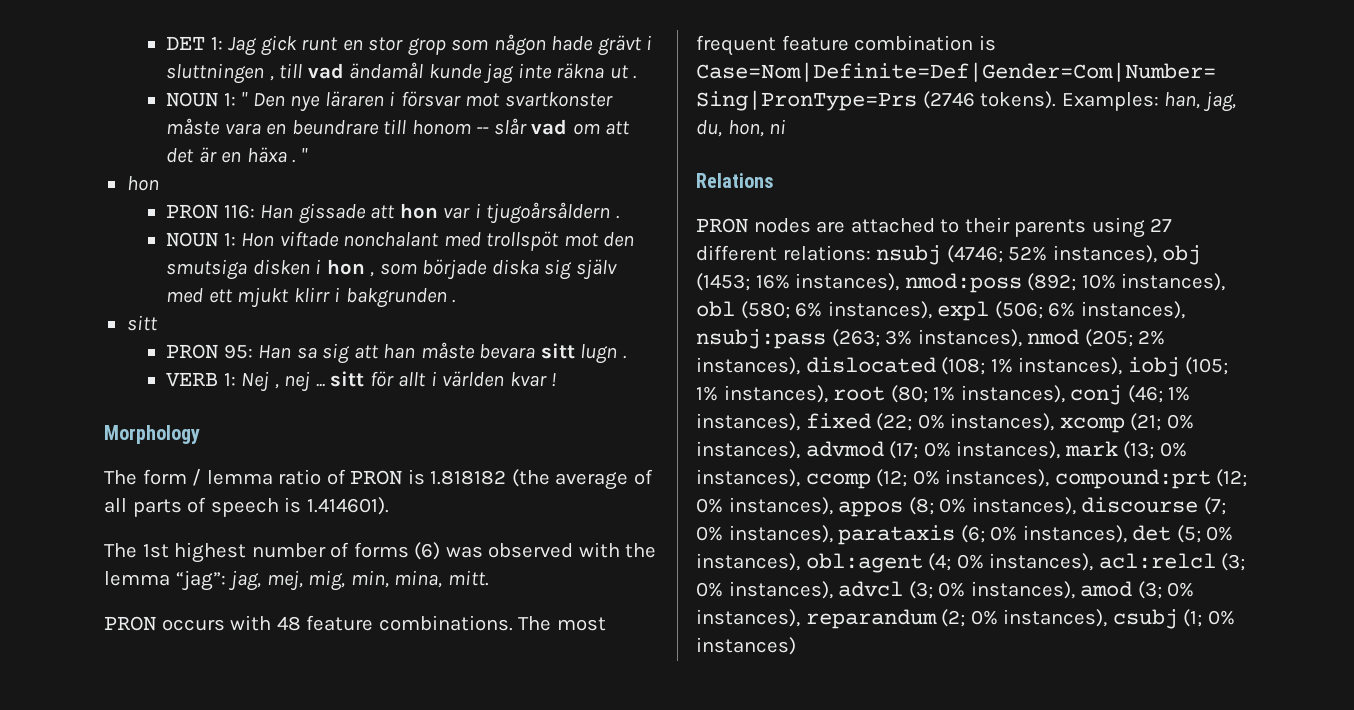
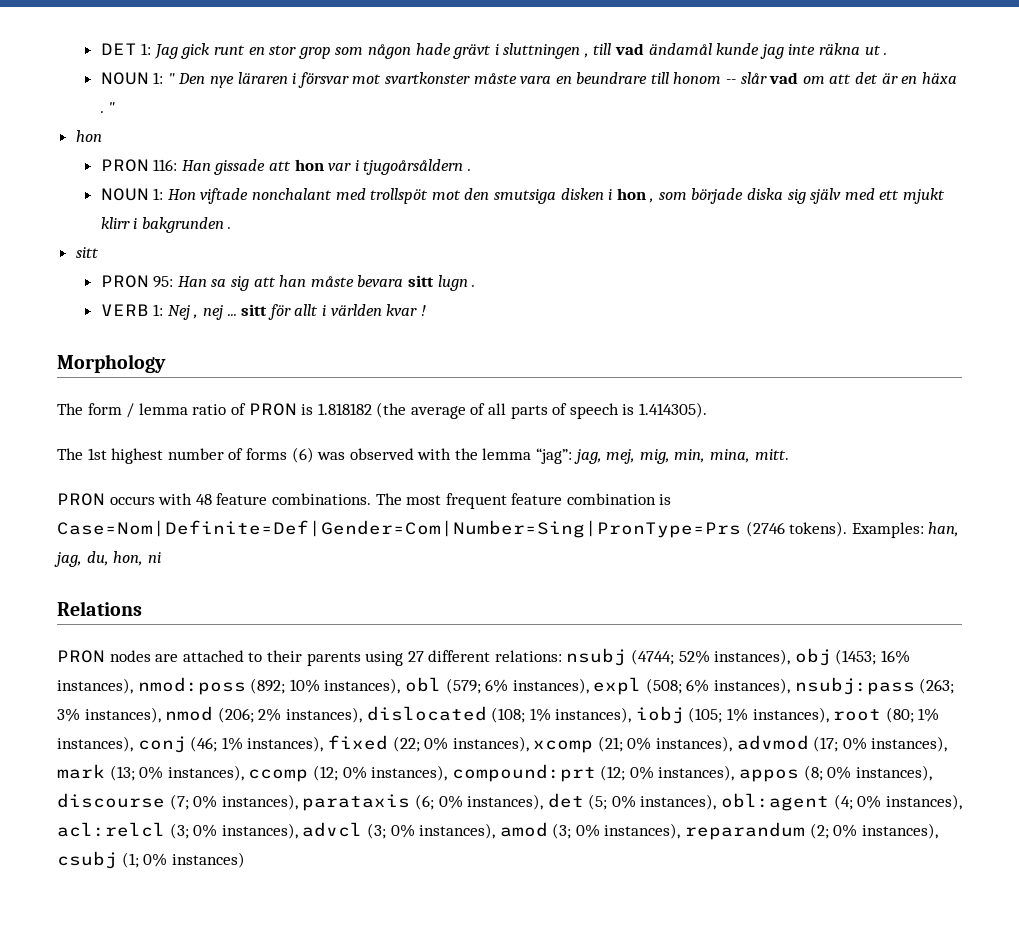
[306,497,389,515] 1.414601). -> [639,402,708,418] 1.414305).
[946,245,1003,263] (4746; -> [631,649,675,665] (4744;
[740,301,790,319] (580; -> [445,678,481,694] (579;
[994,301,1043,319] (506; -> [645,678,682,694] (508;
[1084,329,1133,347] (205; -> [217,707,254,723] (206;

